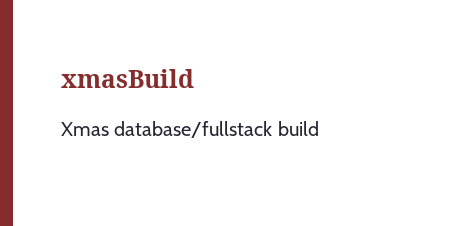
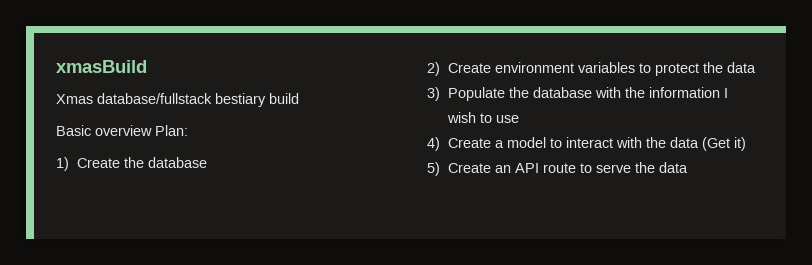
(273, 129) none -> [215,93,266,107] bestiary
(319, 128) none -> [56,125,188,136] [56,157,208,171] [427,62,757,76] [427,87,729,101] [447,112,520,123] [427,137,747,151] [427,162,689,176] // Basic overview Plan: // 1) Create the database // 2) Create environment variables to protect the data // 3) Populate the database with the information I wish to use // 4) Create a model to interact with the data (Get it) // 5) Create an API route to serve the data

